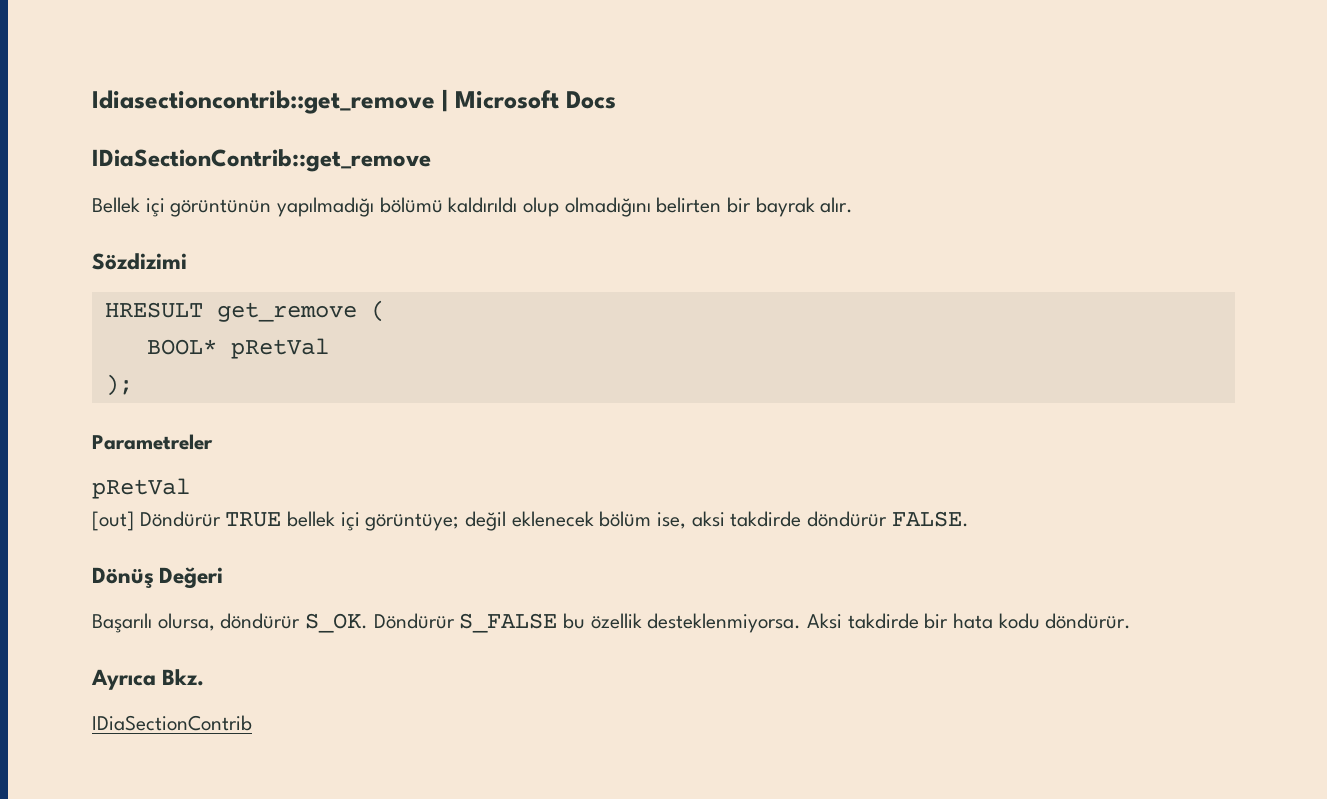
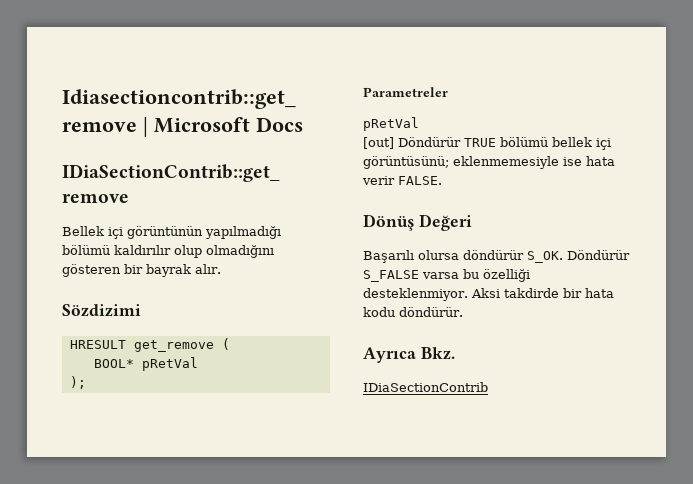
[448,197,518,213] kaldırıldı -> [114,245,171,255] kaldırılır
[656,197,722,213] belirten -> [62,264,121,277] gösteren
(282, 519) none -> [500,137,548,147] bölümü
[365,511,888,531] görüntüye; değil eklenecek bölüm ise, aksi takdirde döndürür -> [363,156,615,169] [362,176,395,185] görüntüsünü; eklenmemesiyle ise hata verir
[157,613,215,631] olursa, -> [418,250,459,260] olursa
[563,613,802,633] bu özellik desteklenmiyorsa. -> [422,269,530,282] [363,288,468,301] varsa bu özelliği desteklenmiyor.

